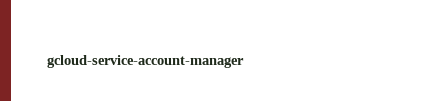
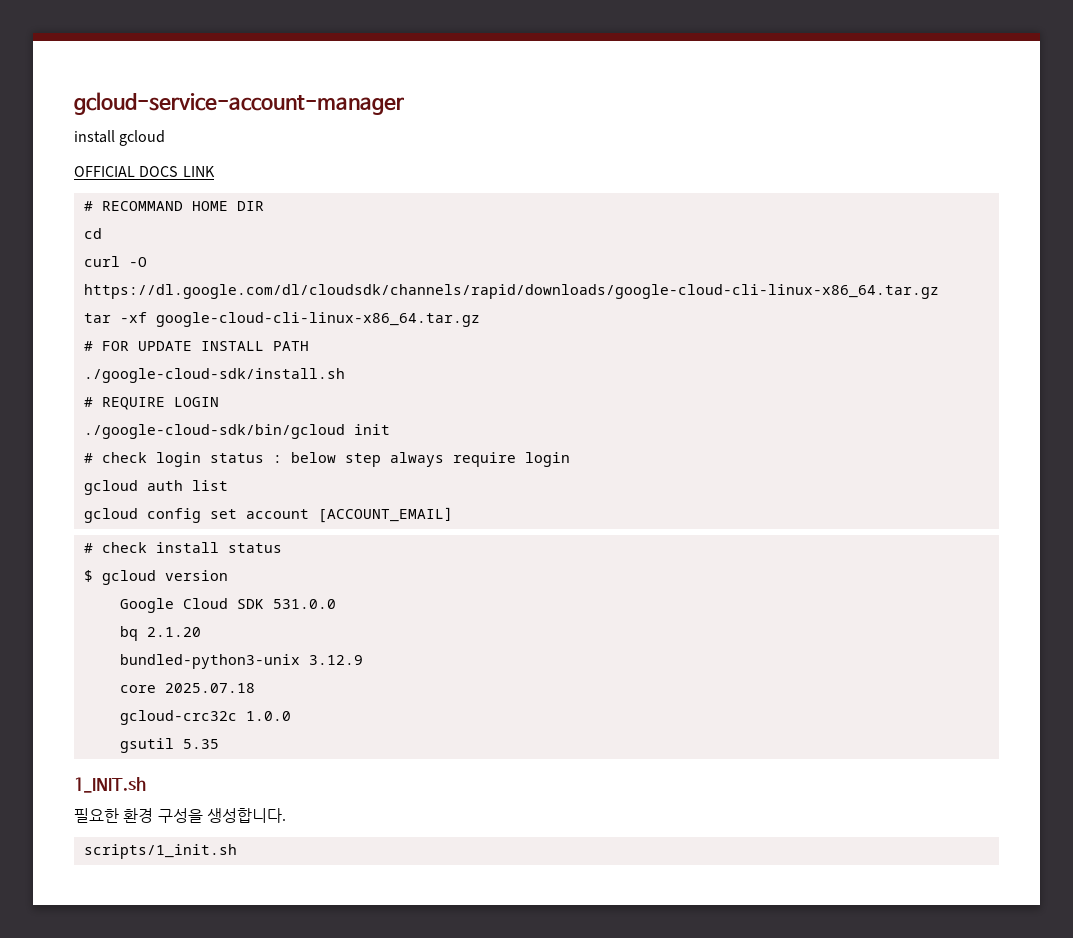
(244, 61) none -> [74,130,166,146] [74,166,215,177] [83,201,264,211] [83,228,102,239] [83,256,147,267] [83,284,939,299] [83,312,480,327] [83,341,309,351] [83,368,345,383] [83,397,219,410] [83,424,390,439] [83,452,570,467] [83,480,228,495] [83,507,453,523] [83,542,282,553] [83,570,228,585] [119,598,336,613] [119,626,201,641] [119,654,363,669] [119,683,255,693] [119,710,291,725] [119,738,219,753] [74,777,146,793] [74,808,286,823] [83,844,237,859] // install gcloud // OFFICIAL DOCS LINK // # RECOMMAND HOME DIR // cd // curl -O https://dl.google.com/dl/cloudsdk/channels/rapid/downloads/google-cloud-cli-linux-x86_64.tar.gz // tar -xf google-cloud-cli-linux-x86_64.tar.gz // # FOR UPDATE INSTALL PATH // ./google-cloud-sdk/install.sh // # REQUIRE LOGIN // ./google-cloud-sdk/bin/gcloud init // # check login status : below step always require login // gcloud auth list // gcloud config set account [ACCOUNT_EMAIL] // # check install status // $ gcloud version // Google Cloud SDK 531.0.0 // bq 2.1.20 // bundled-python3-unix 3.12.9 // core 2025.07.18 // gcloud-crc32c 1.0.0 // gsutil 5.35 // 1_INIT.sh // 필요한 환경 구성을 생성합니다. // scripts/1_init.sh

